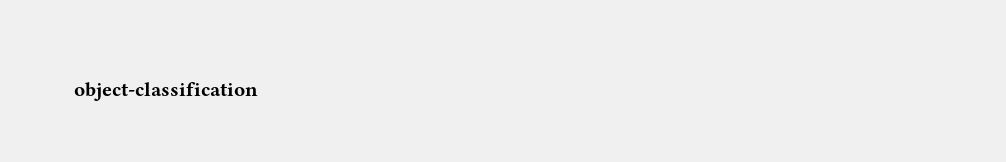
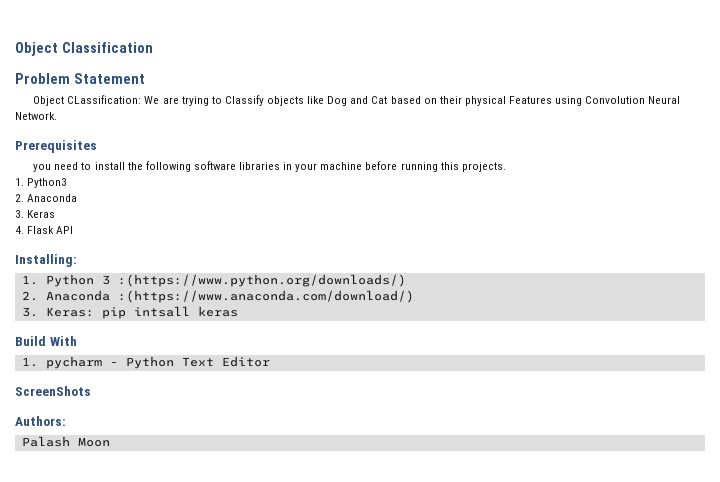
[74,82,258,101] object-classification -> [15,42,153,56] [15,73,145,84] [33,95,681,106] [15,112,57,120] [15,140,97,153] [33,161,506,172] [15,178,68,188] [15,194,78,202] [15,210,56,218] [15,226,74,234] [15,254,77,267] [21,274,406,287] [21,290,414,303] [21,306,238,319] [15,336,77,346] [21,356,270,369] [15,386,91,396] [15,416,66,426] [21,436,110,447] Object Classification // Problem Statement // Object CLassification: We are trying to Classify objects like Dog and Cat based on their physical Features using Convolution Neural Network. // Prerequisites // you need to install the following software libraries in your machine before running this projects. // 1. Python3 // 2. Anaconda // 3. Keras // 4. Flask API // Installing: // 1. Python 3 :(https://www.python.org/downloads/) // 2. Anaconda :(https://www.anaconda.com/download/) // 3. Keras: pip intsall keras // Build With // 1. pycharm - Python Text Editor // ScreenShots // Authors: // Palash Moon

